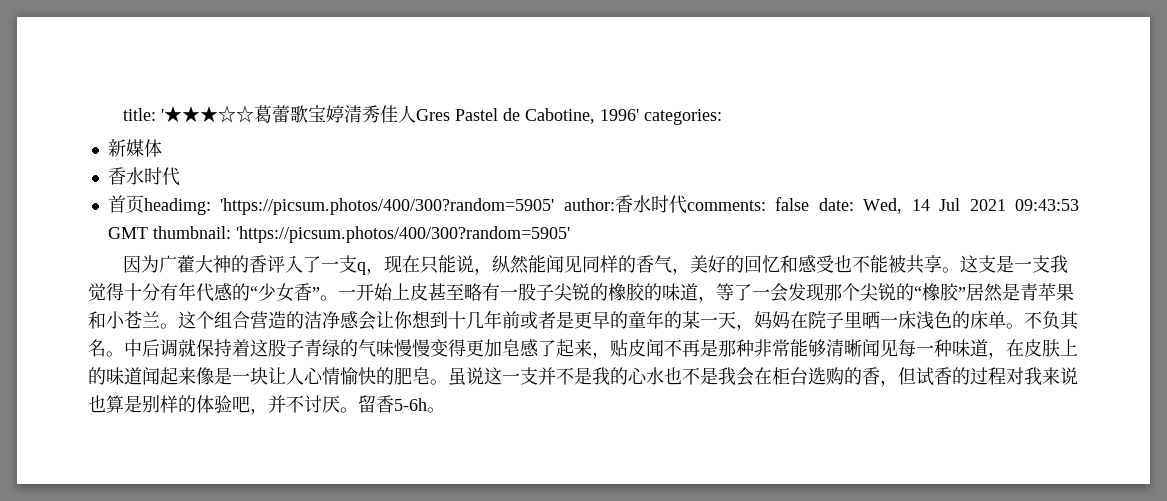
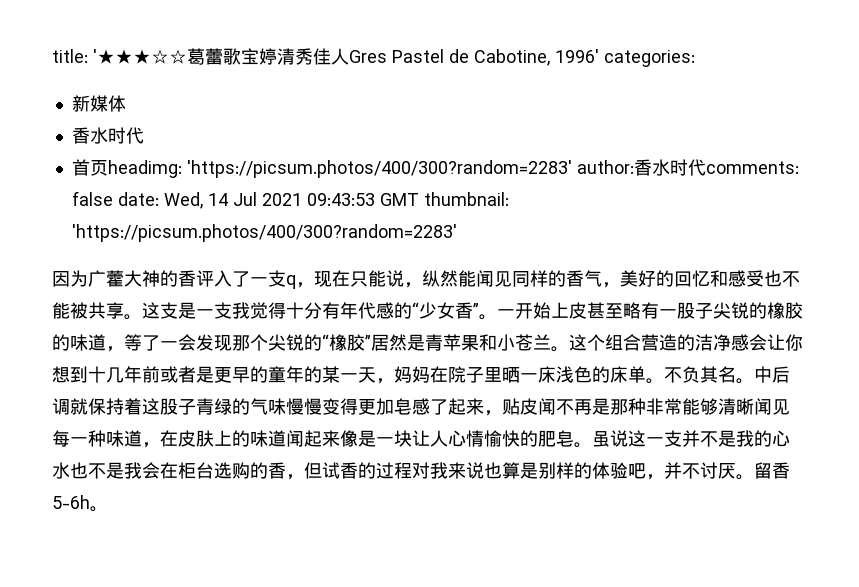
[220,198,555,215] 'https://picsum.photos/400/300?random=5905' -> [186,160,572,178] 'https://picsum.photos/400/300?random=2283'
[235,226,570,243] 'https://picsum.photos/400/300?random=5905' -> [71,224,457,242] 'https://picsum.photos/400/300?random=2283'

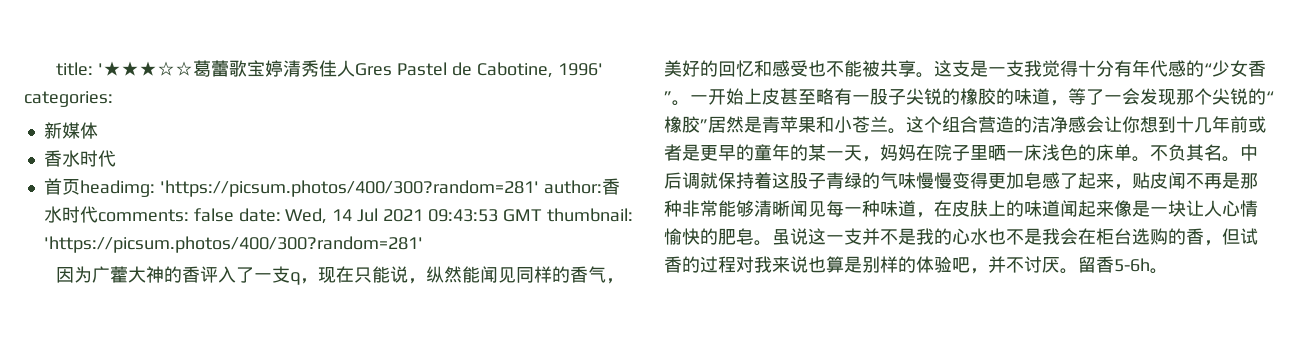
[186,160,572,178] 'https://picsum.photos/400/300?random=2283' -> [159,180,539,197] 'https://picsum.photos/400/300?random=281'
[71,224,457,242] 'https://picsum.photos/400/300?random=2283' -> [43,236,423,253] 'https://picsum.photos/400/300?random=281'

